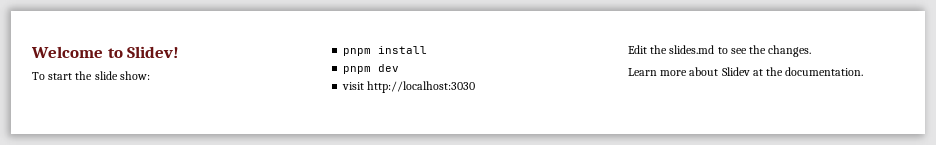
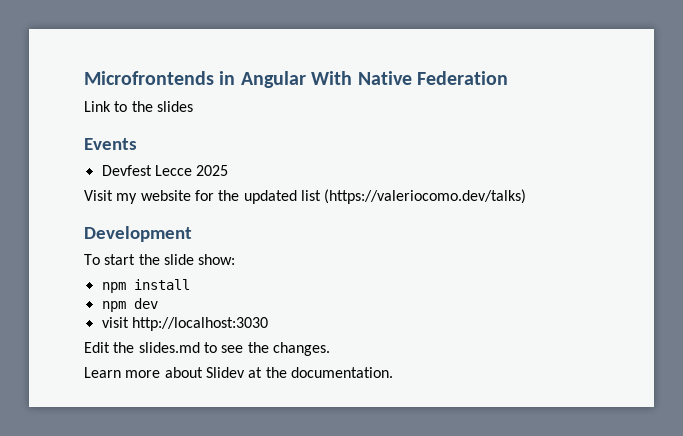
[31,46,180,58] Welcome to Slidev! -> [84,71,508,88] [84,101,193,112] [84,138,137,150] [101,165,229,176] [84,189,527,204] [84,226,192,242] Microfrontends in Angular With Native Federation // Link to the slides // Events // Devfest Lecce 2025 // Visit my website for the updated list (https://valeriocomo.dev/talks) // Development
[343,48,372,56] pnpm -> [101,282,126,293] npm
[343,66,372,74] pnpm -> [101,301,126,312] npm

